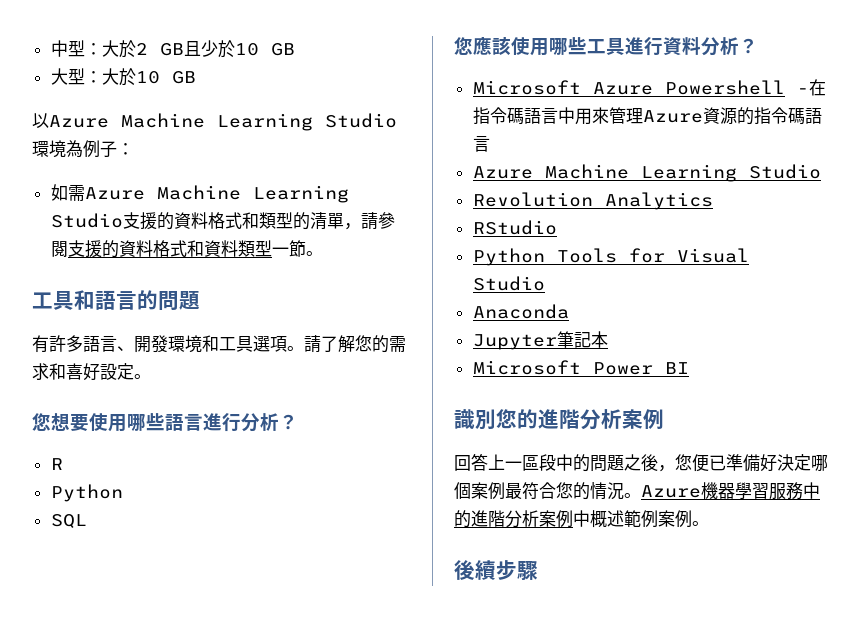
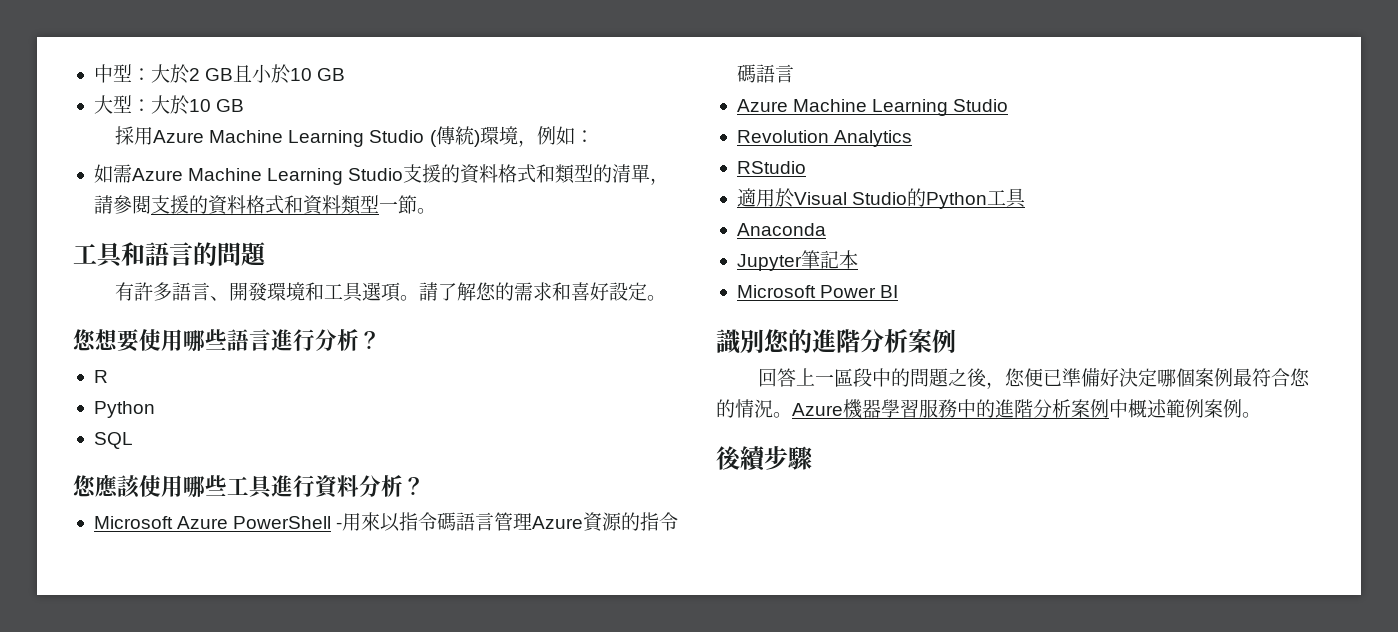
[200,40,218,57] 少 -> [252,64,273,83] 小
[32,113,397,131] [32,140,117,158] 以Azure Machine Learning Studio環境為例子 -> [115,126,575,147] 採用Azure Machine Learning Studio (傳統)環境，例如
[664,79,826,96] [472,107,609,125] Powershell -在指令碼語言中用來 -> [233,512,495,532] PowerShell -用來以指令碼語言
[472,248,665,266] Python Tools for -> [736,188,794,208] 適用於
(545, 283) none -> [907,188,1027,209] 的Python工具

